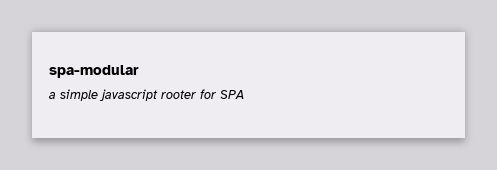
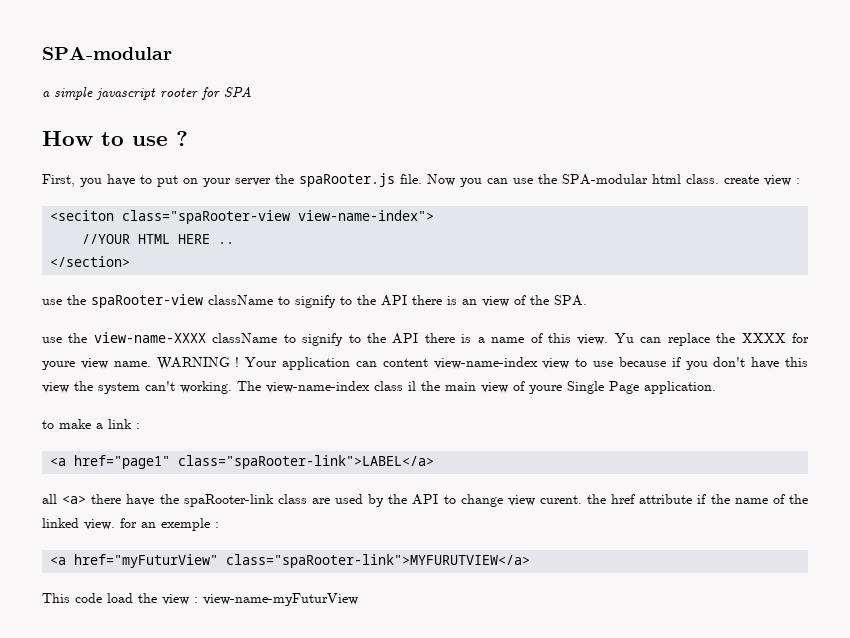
[49,65,139,78] spa-modular -> [42,47,172,60] SPA-modular
(244, 94) none -> [42,131,188,146] [42,173,800,187] [50,210,435,224] [82,234,235,244] [50,256,131,267] [42,294,587,308] [42,332,810,346] [42,357,809,370] [42,381,716,394] [42,419,140,429] [50,455,435,469] [42,494,809,507] [42,518,219,531] [50,554,531,568] [42,593,358,606] // How to use ? // First, you have to put on your server the spaRooter.js file. Now you can use the SPA-modular html class. create view : // <seciton class="spaRooter-view view-name-index"> // //YOUR HTML HERE .. // </section> // use the spaRooter-view className to signify to the API there is an view of the SPA. // use the view-name-XXXX className to signify to the API there is a name of this view. Yu can replace the XXXX for youre view name. WARNING ! Your application can content view-name-index view to use because if you don't have this view the system can't working. The view-name-index class il the main view of youre Single Page application. // to make a link : // <a href="page1" class="spaRooter-link">LABEL</a> // all <a> there have the spaRooter-link class are used by the API to change view curent. the href attribute if the name of the linked view. for an exemple : // <a href="myFuturView" class="spaRooter-link">MYFURUTVIEW</a> // This code load the view : view-name-myFuturView

